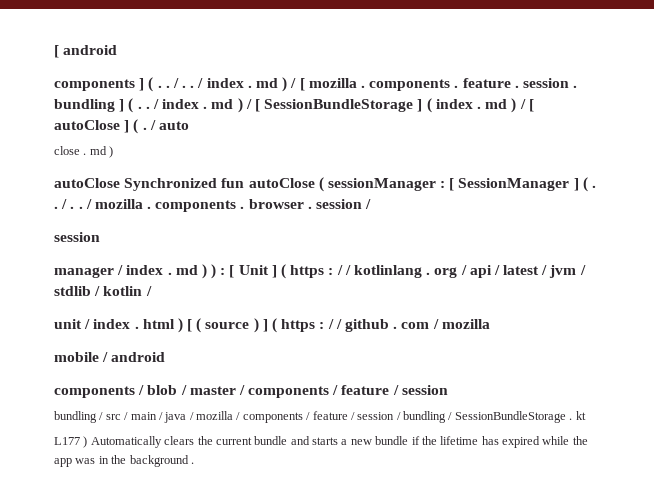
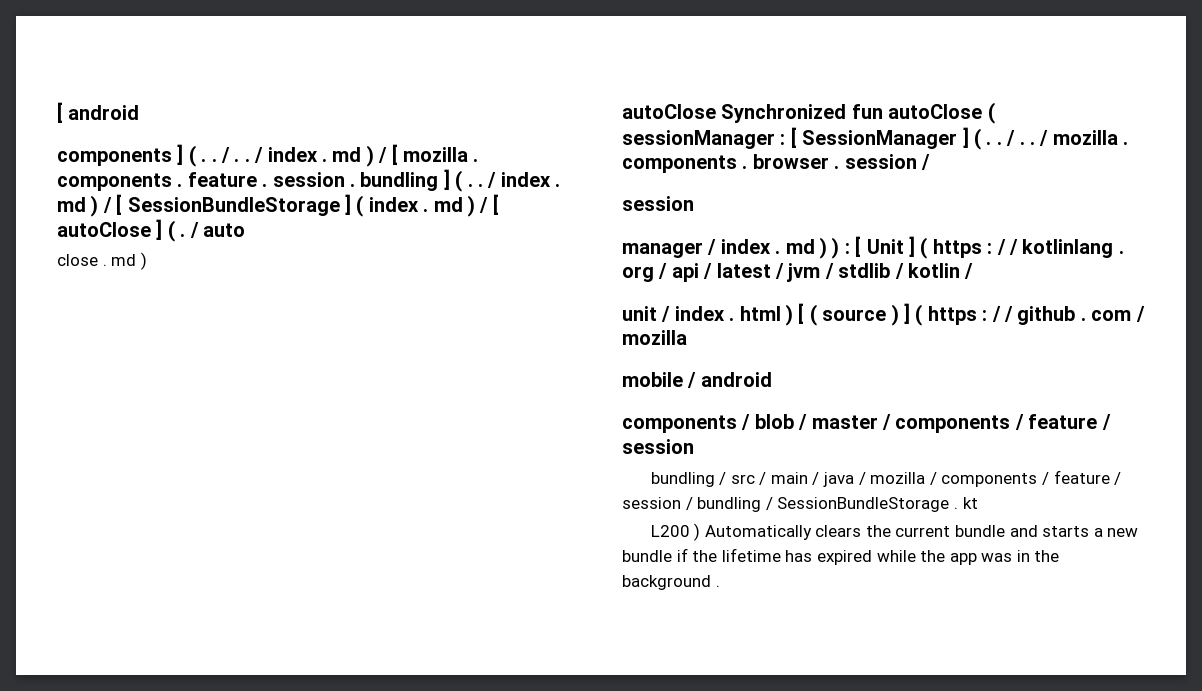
[54,437,80,445] L177 -> [650,525,690,537] L200

